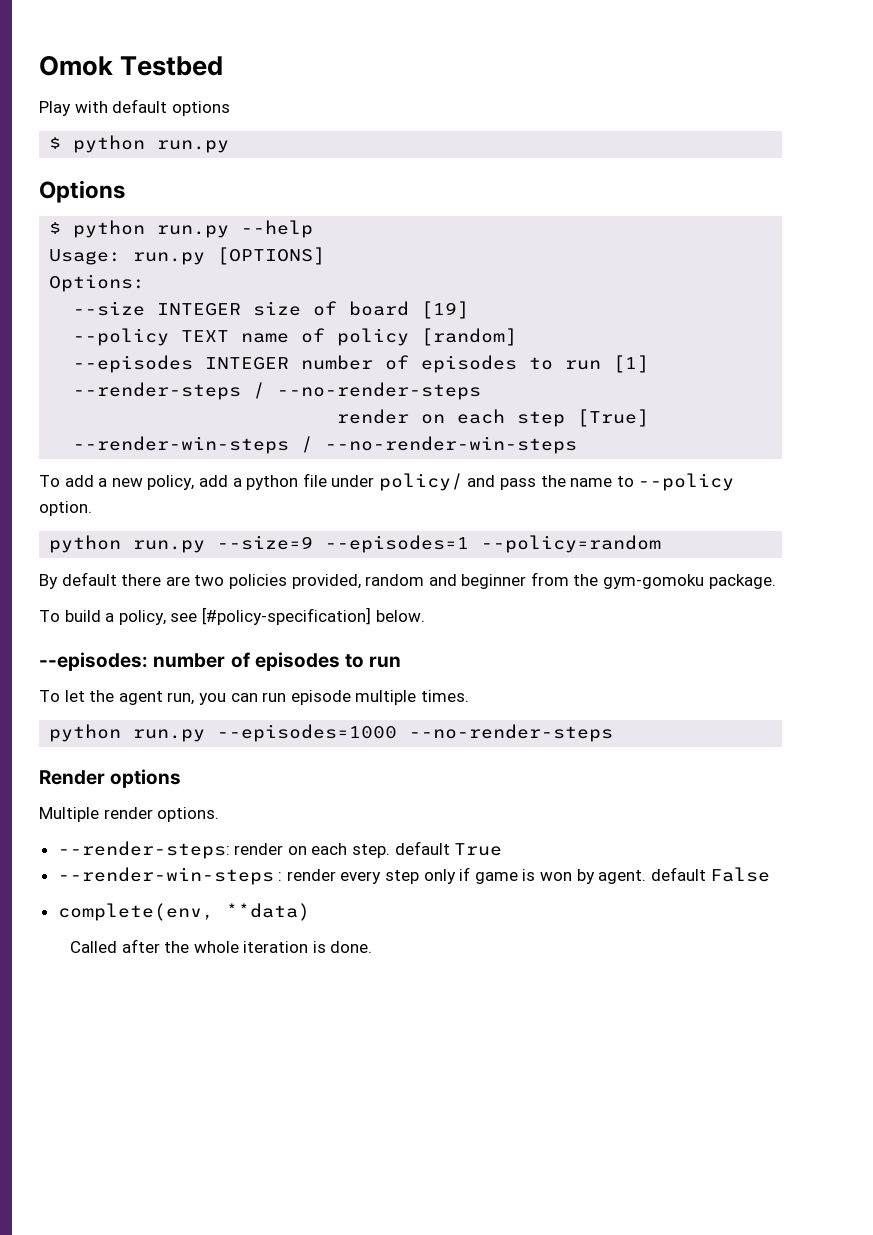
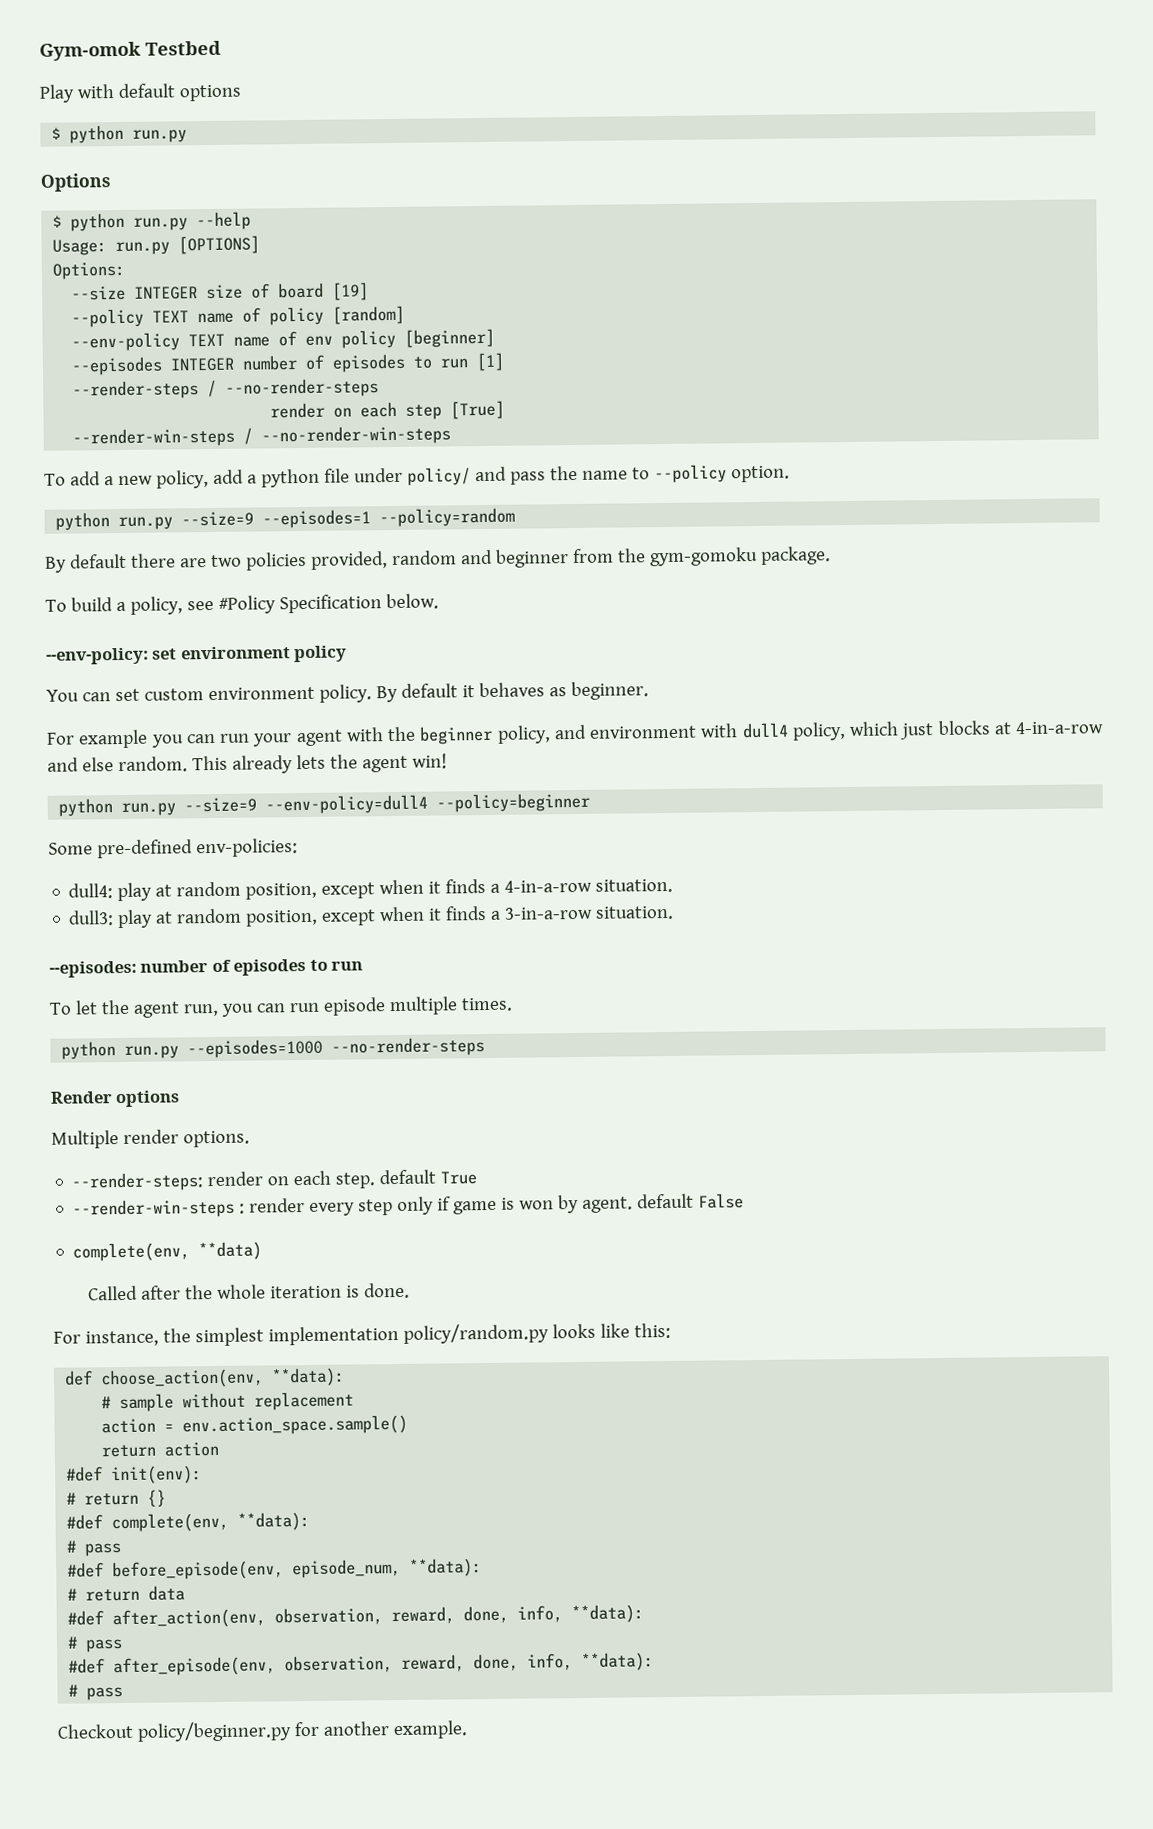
[39,56,113,76] Omok -> [39,41,141,61] Gym-omok
(518, 337) none -> [71,328,496,352] // --env-policy TEXT name of env policy [beginner]
[201,607,371,625] [#policy-specification] -> [217,594,382,614] #Policy Specification
(425, 616) none -> [46,645,348,665] [46,681,649,703] [46,720,1104,749] [47,753,447,774] [58,792,591,817] [48,838,298,859] [68,878,674,902] [68,905,675,929] // --env-policy: set environment policy // You can set custom environment policy. By default it behaves as beginner. // For example you can run your agent with the beginner policy, and environment with dull4 policy, which just blocks at 4-in-a-row and else random. This already lets the agent win! // python run.py --size=9 --env-policy=dull4 --policy=beginner // Some pre-defined env-policies: // dull4: play at random position, except when it finds a 4-in-a-row situation. // dull3: play at random position, except when it finds a 3-in-a-row situation.
(373, 947) none -> [53,1322,671,1347] [64,1367,346,1389] [101,1391,355,1413] [101,1414,409,1436] [101,1441,220,1458] [66,1465,203,1485] [66,1489,167,1507] [66,1511,311,1533] [66,1540,123,1557] [67,1558,483,1581] [67,1585,186,1602] [67,1604,645,1629] [67,1636,124,1653] [68,1652,655,1677] [68,1684,124,1701] [57,1720,468,1742] // For instance, the simplest implementation policy/random.py looks like this: // def choose_action(env, **data): // # sample without replacement // action = env.action_space.sample() // return action // #def init(env): // # return {} // #def complete(env, **data): // # pass // #def before_episode(env, episode_num, **data): // # return data // #def after_action(env, observation, reward, done, info, **data): // # pass // #def after_episode(env, observation, reward, done, info, **data): // # pass // Checkout policy/beginner.py for another example.

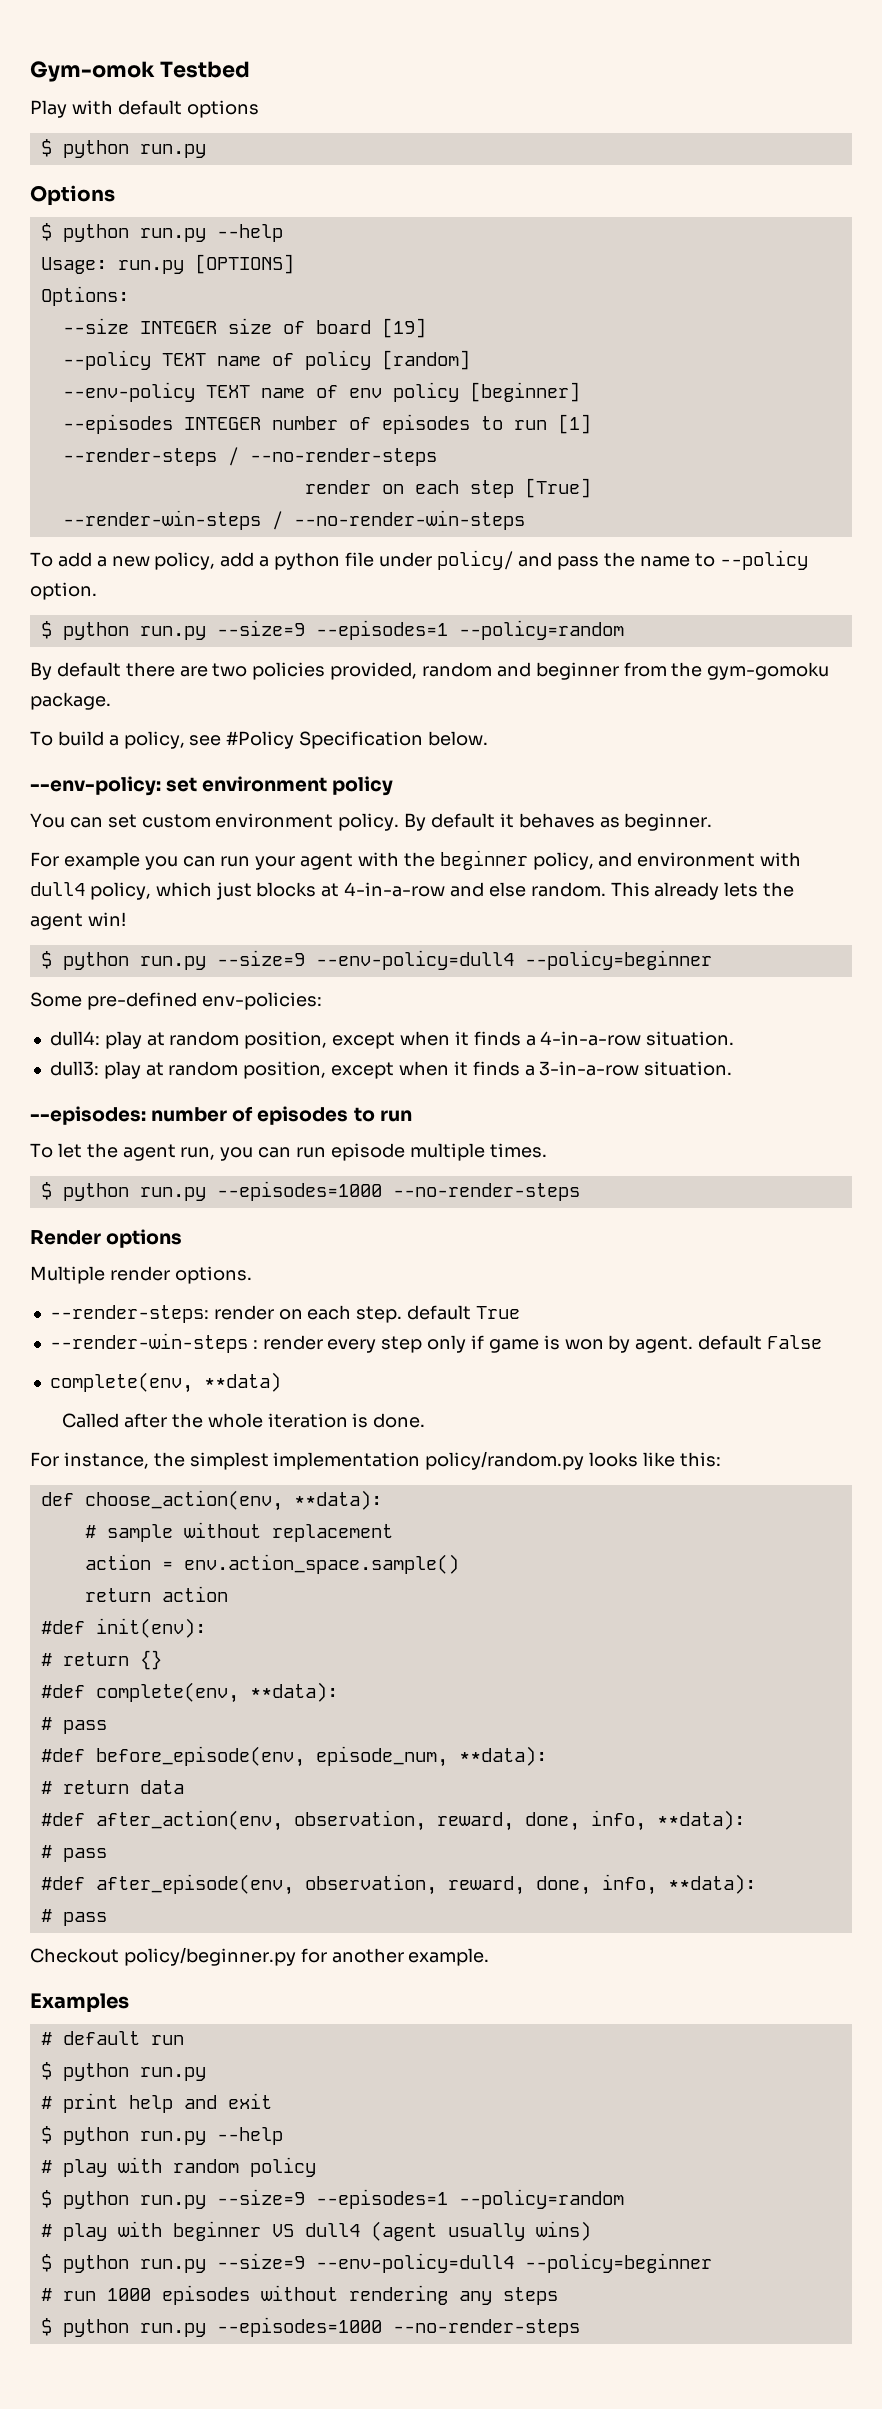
(790, 474) none -> [40,621,52,639] $
(447, 761) none -> [40,951,52,969] $
(513, 1004) none -> [40,1182,52,1200] $
(468, 1730) none -> [30,1993,129,2013] [40,2031,184,2045] [40,2062,206,2081] [40,2093,272,2113] [40,2126,283,2145] [40,2157,316,2177] [40,2189,624,2209] [40,2221,591,2241] [40,2253,712,2273] [40,2285,558,2305] [40,2317,580,2337] // Examples // # default run // $ python run.py // # print help and exit // $ python run.py --help // # play with random policy // $ python run.py --size=9 --episodes=1 --policy=random // # play with beginner VS dull4 (agent usually wins) // $ python run.py --size=9 --env-policy=dull4 --policy=beginner // # run 1000 episodes without rendering any steps // $ python run.py --episodes=1000 --no-render-steps

